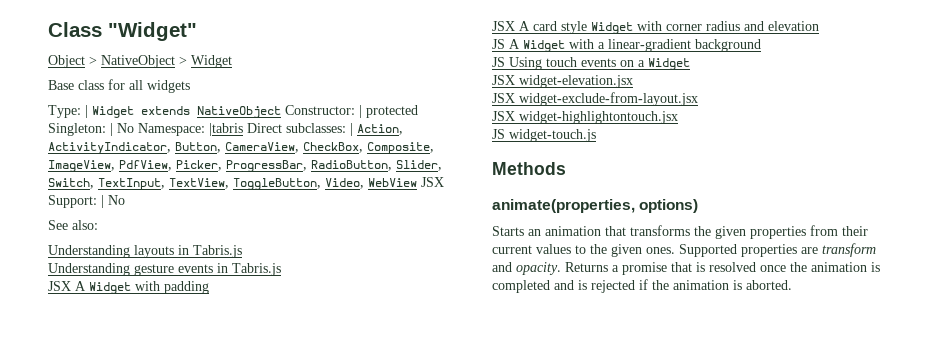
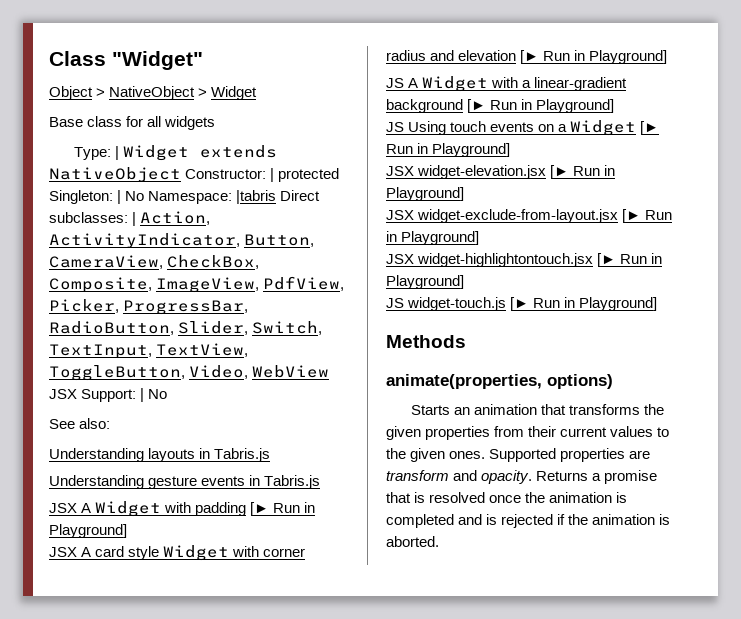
(209, 287) none -> [250,502,316,516] [49,524,127,538] [► Run in Playground]
(819, 26) none -> [520,50,668,64] [► Run in Playground]
(761, 45) none -> [467,99,615,113] [► Run in Playground]
[492,75,633,88] [492,92,698,106] [492,111,678,124] [492,129,596,142] // JSX widget-elevation.jsx // JSX widget-exclude-from-layout.jsx // JSX widget-highlightontouch.jsx // JS widget-touch.js -> [640,121,660,135] [386,143,511,157] [386,165,616,179] [386,187,464,201] [386,209,673,223] [386,231,480,245] [386,253,663,267] [386,275,464,289] [386,297,658,311] [► Run in Playground] // JSX widget-elevation.jsx [► Run in Playground] // JSX widget-exclude-from-layout.jsx [► Run in Playground] // JSX widget-highlightontouch.jsx [► Run in Playground] // JS widget-touch.js [► Run in Playground]

